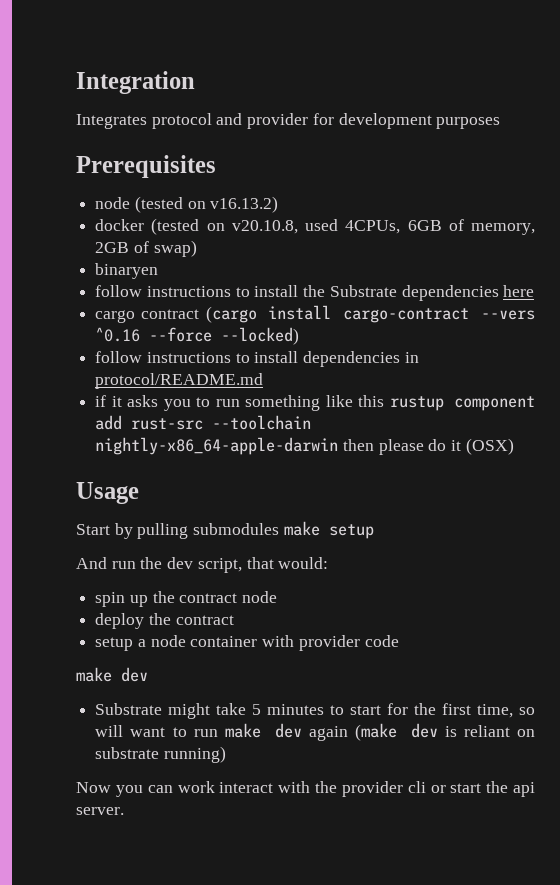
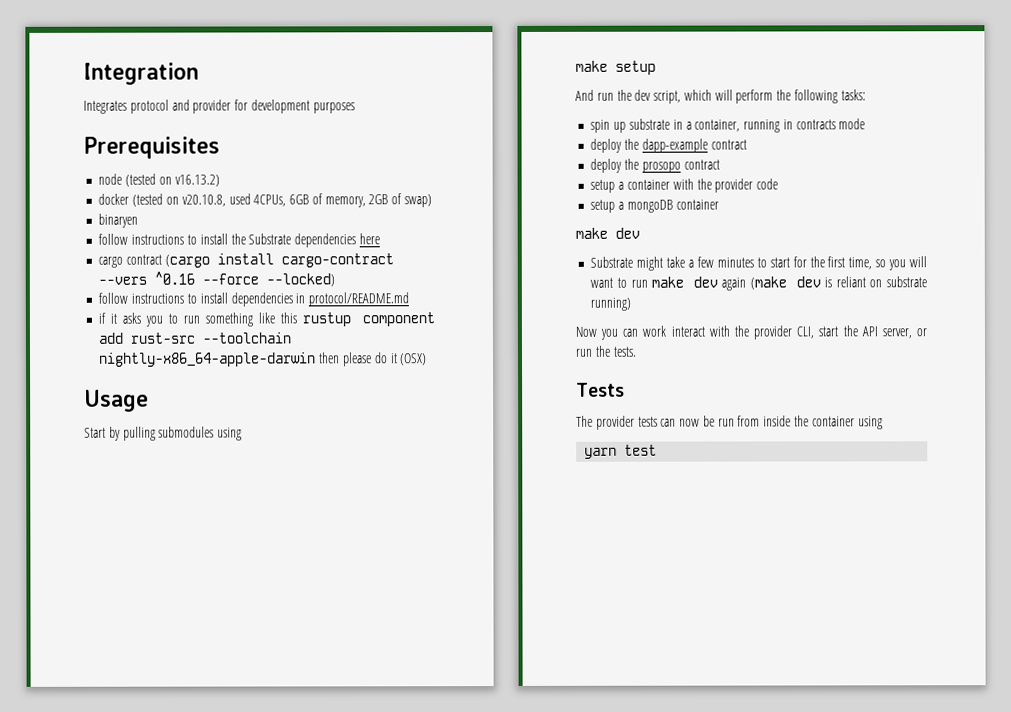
(280, 529) none -> [217,427,243,441] using //
[246,557,329,569] [95,591,278,607] [95,613,171,629] that would: // spin up the contract node // deploy the -> [683,89,866,104] [590,118,866,133] [590,138,747,153] [590,158,681,173] which will perform the following tasks: // spin up substrate in a container, running in contracts mode // deploy the dapp-example contract // deploy the prosopo
[150,635,186,647] node -> (625, 185) none
(295, 641) none -> [696,178,712,190] the
(399, 641) none -> [590,199,719,213] // setup a mongoDB container
[252,704,262,715] 5 -> [688,256,714,268] a few
(536, 711) none -> [888,259,907,271] you
[407,781,535,797] [76,807,124,815] cli or start the api server. -> [796,325,927,339] [575,345,637,357] [576,382,625,397] [576,415,883,430] [584,444,658,459] CLI, start the API server, or run the tests. // Tests // The provider tests can now be run from inside the container using // yarn test

